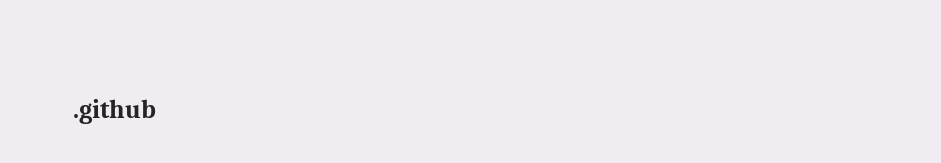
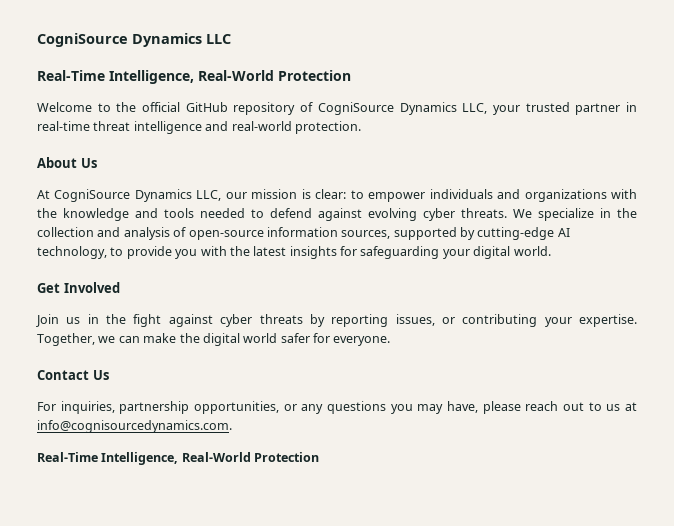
[73,99,156,124] .github -> [37,33,231,47] [37,70,351,84] [37,102,637,115] [37,121,361,134] [37,157,97,168] [37,189,637,202] [37,208,637,221] [37,227,570,240] [37,246,551,259] [37,282,120,293] [36,314,637,327] [37,333,391,346] [37,370,109,380] [37,401,637,414] [37,420,232,433] [37,452,320,465] CogniSource Dynamics LLC // Real-Time Intelligence, Real-World Protection // Welcome to the official GitHub repository of CogniSource Dynamics LLC, your trusted partner in real-time threat intelligence and real-world protection. // About Us // At CogniSource Dynamics LLC, our mission is clear: to empower individuals and organizations with the knowledge and tools needed to defend against evolving cyber threats. We specialize in the collection and analysis of open-source information sources, supported by cutting-edge AI technology, to provide you with the latest insights for safeguarding your digital world. // Get Involved // Join us in the fight against cyber threats by reporting issues, or contributing your expertise. Together, we can make the digital world safer for everyone. // Contact Us // For inquiries, partnership opportunities, or any questions you may have, please reach out to us at info@cognisourcedynamics.com. // Real-Time Intelligence, Real-World Protection

